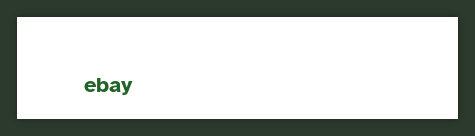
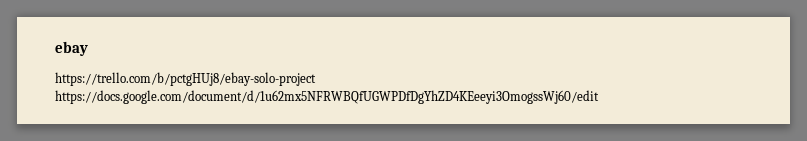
(133, 86) none -> [55,72,316,86] [55,90,599,104] // https://trello.com/b/pctgHUj8/ebay-solo-project https://docs.google.com/document/d/1u62mx5NFRWBQfUGWPDfDgYhZD4KEeeyi3OmogssWj60/edit

